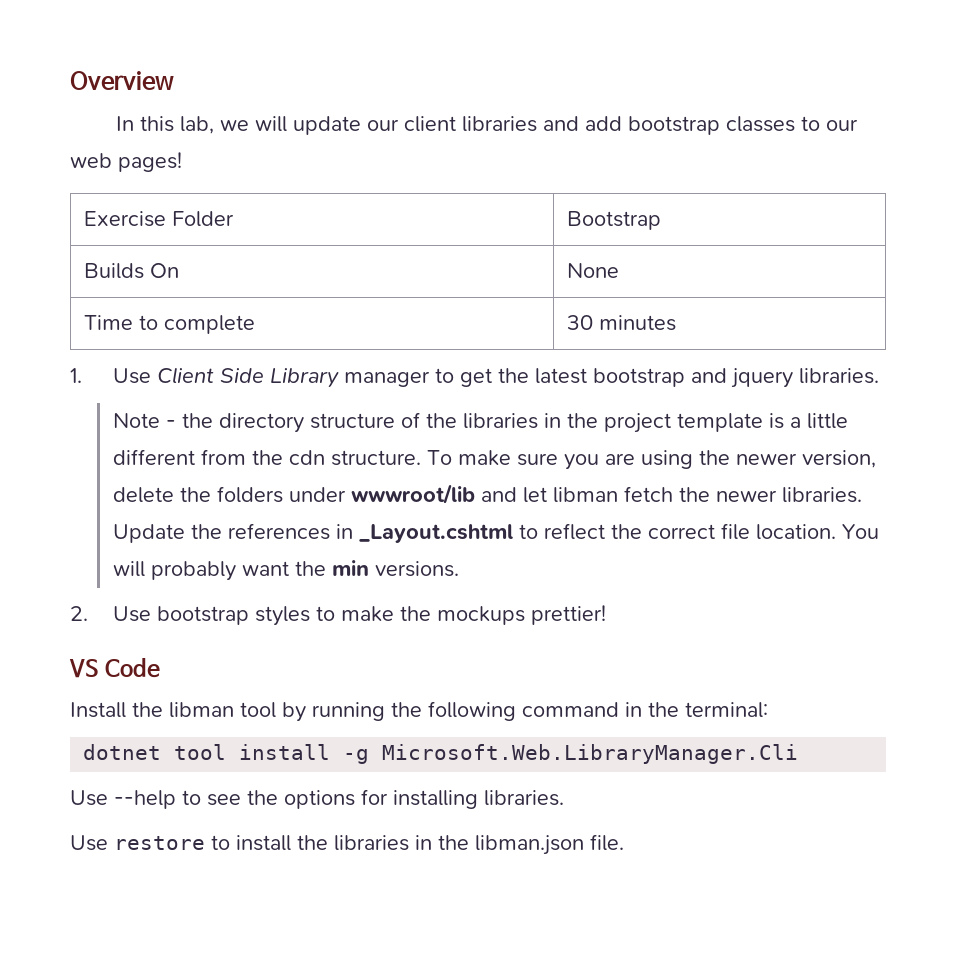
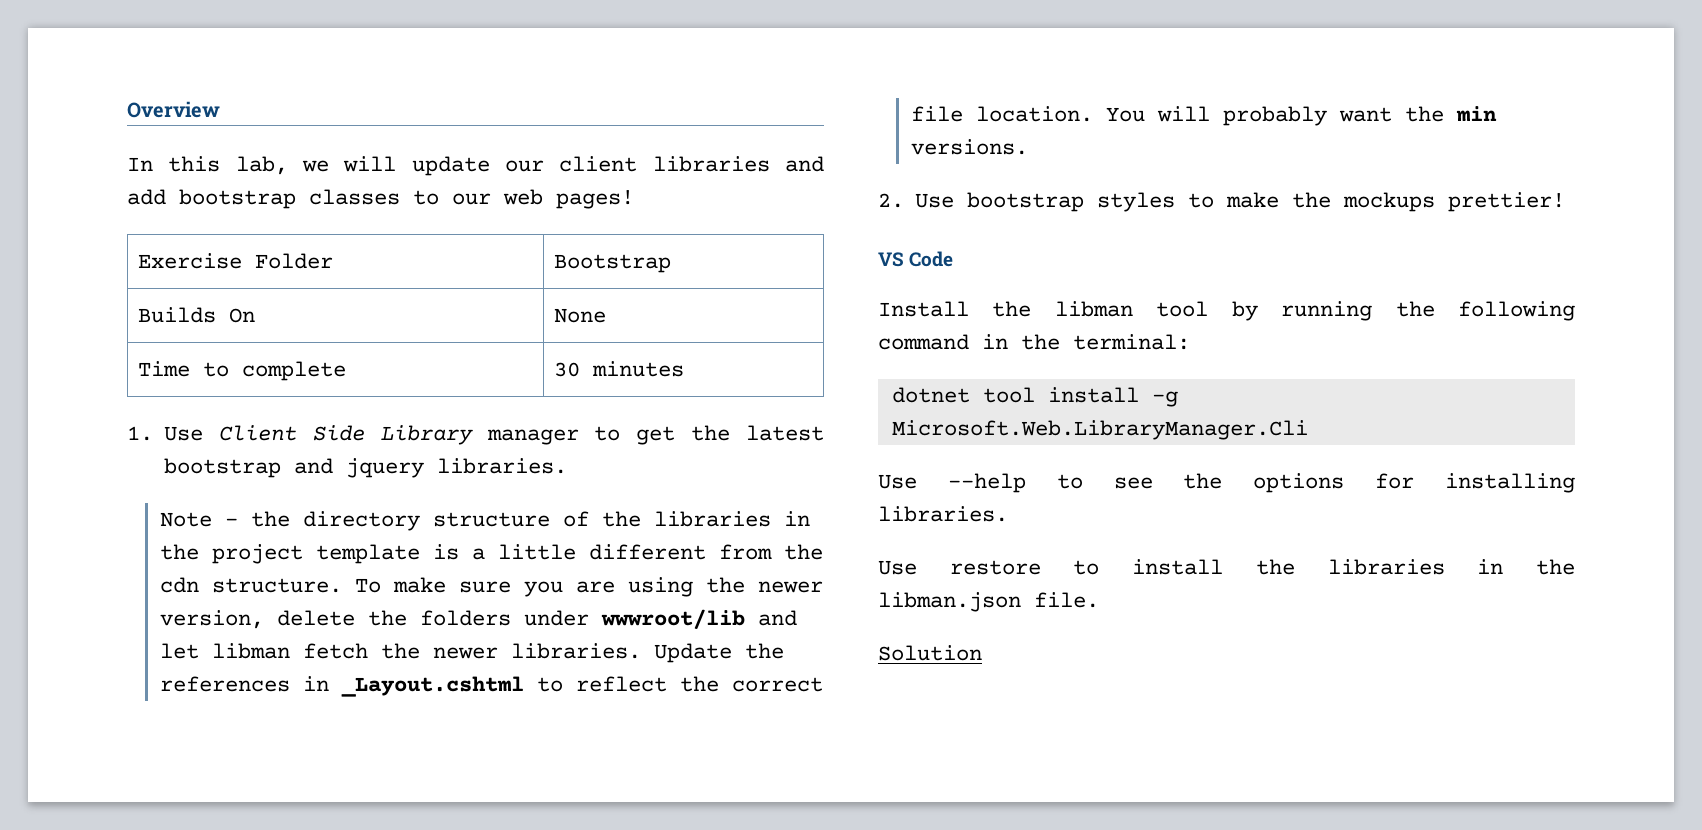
(624, 842) none -> [878,645,982,661] // Solution

